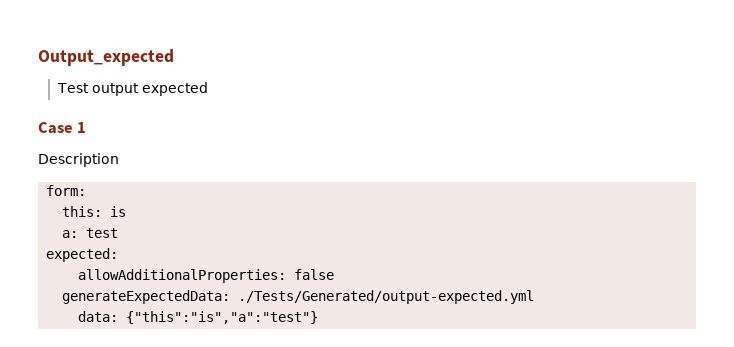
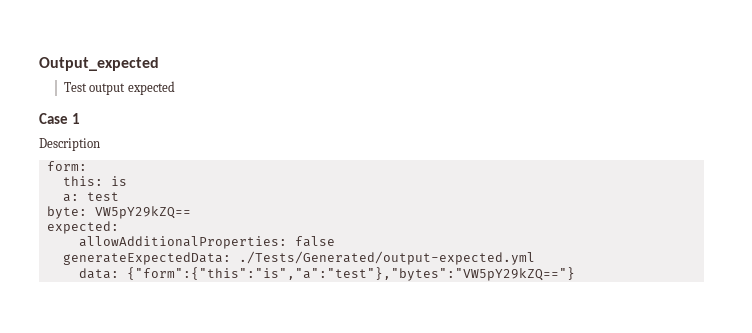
(119, 233) none -> [46,206,191,219] // byte: VW5pY29kZQ==
[126,311,319,324] {"this":"is","a":"test"} -> [126,267,575,281] {"form":{"this":"is","a":"test"},"bytes":"VW5pY29kZQ=="}

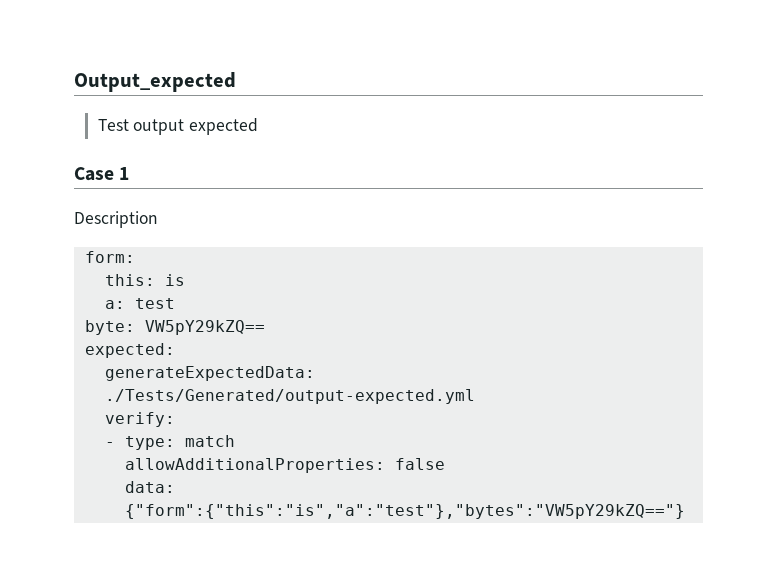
(119, 227) none -> [104,366,315,381] [104,389,475,404] [104,412,175,427] [104,435,235,450] // generateExpectedData: ./Tests/Generated/output-expected.yml // verify: // - type: match
[62,251,535,265] // generateExpectedData: ./Tests/Generated/output-expected.yml -> (445, 464) none

